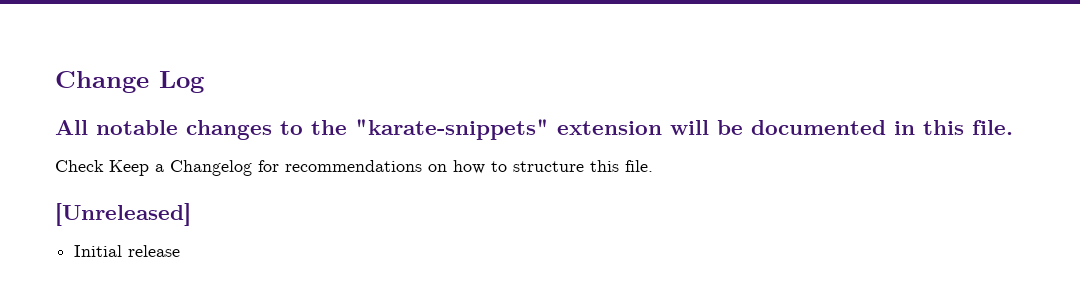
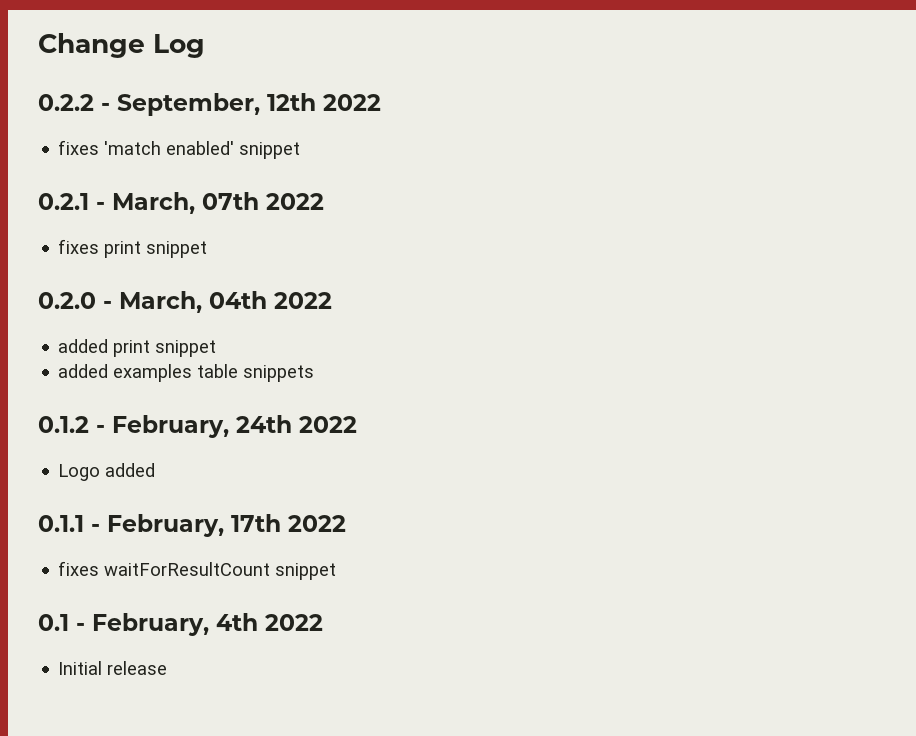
[55,119,1013,140] [55,160,653,176] [55,203,191,226] All notable changes to the "karate-snippets" extension will be documented in this file. // Check Keep a Changelog for recommendations on how to structure this file. // [Unreleased] -> [38,93,381,116] [58,140,301,159] [38,192,324,214] [58,239,208,258] [38,291,332,313] [58,339,217,357] [58,364,315,382] [38,415,357,438] [58,463,156,481] [38,514,346,537] [58,561,337,580] [38,613,323,636] 0.2.2 - September, 12th 2022 // fixes 'match enabled' snippet // 0.2.1 - March, 07th 2022 // fixes print snippet // 0.2.0 - March, 04th 2022 // added print snippet // added examples table snippets // 0.1.2 - February, 24th 2022 // Logo added // 0.1.1 - February, 17th 2022 // fixes waitForResultCount snippet // 0.1 - February, 4th 2022

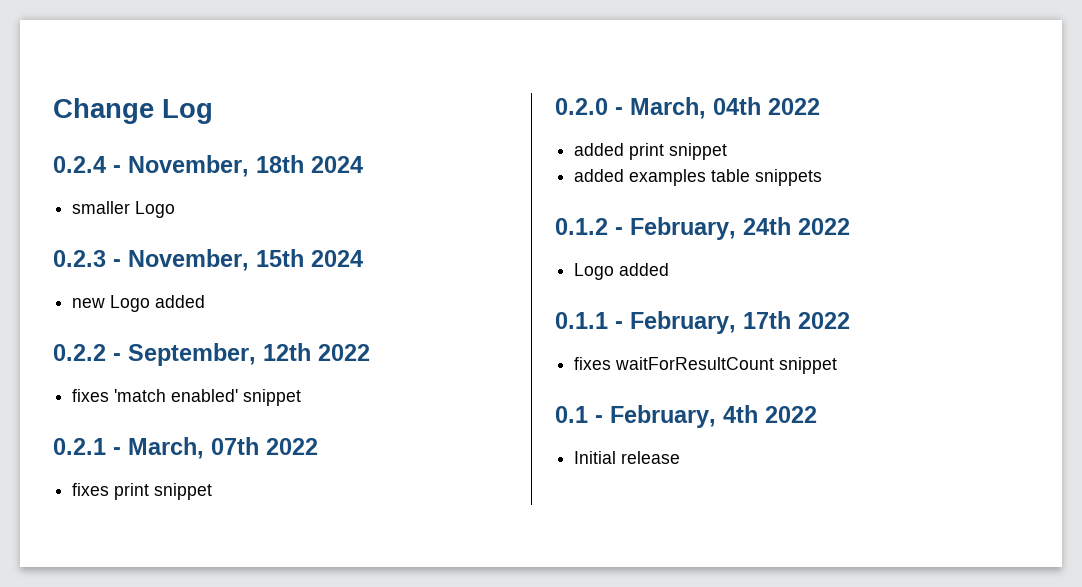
(205, 46) none -> [53,155,363,177] [72,201,176,218] [53,249,363,271] [72,295,206,312] // 0.2.4 - November, 18th 2024 // smaller Logo // 0.2.3 - November, 15th 2024 // new Logo added

